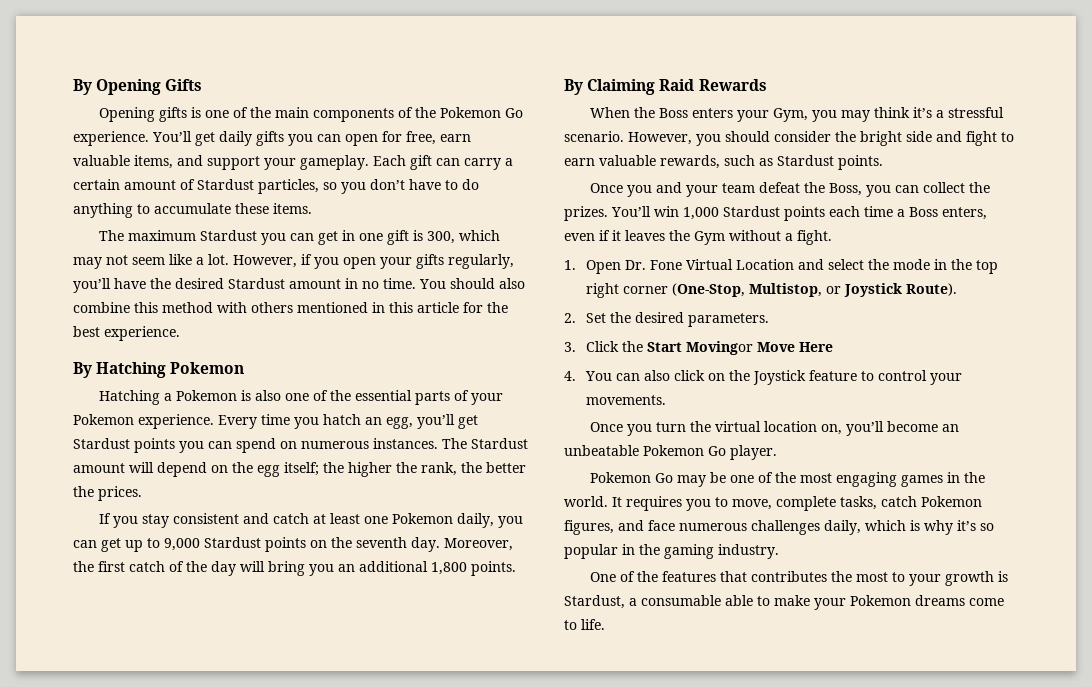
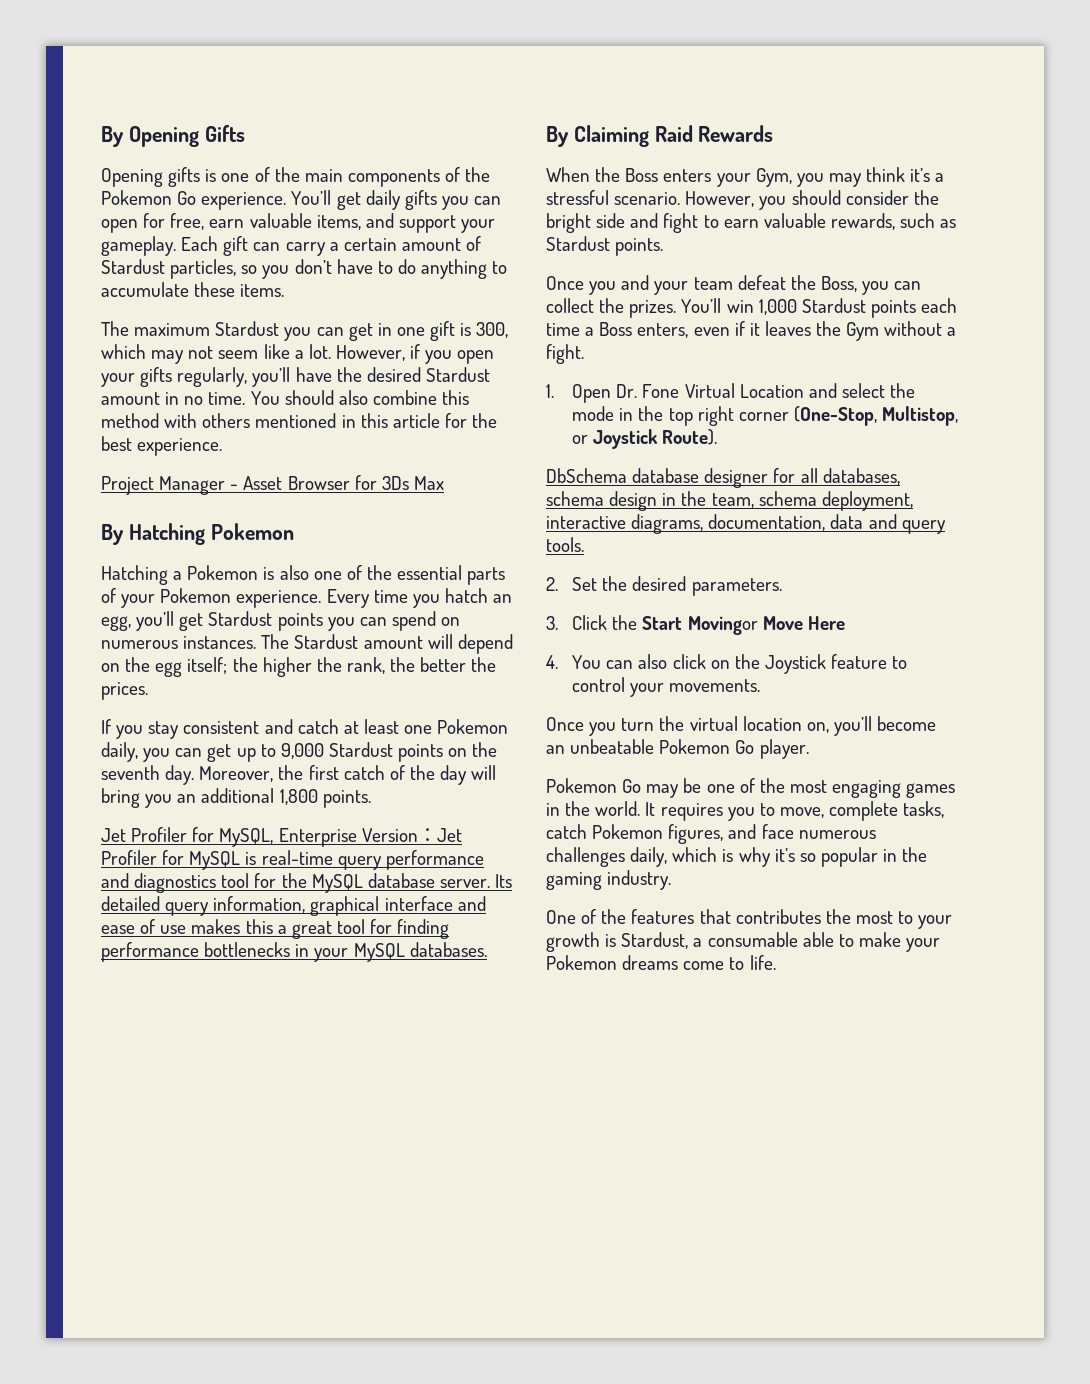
(180, 333) none -> [101,475,444,495] // Project Manager - Asset Browser for 3Ds Max
(516, 568) none -> [101,827,462,847] [101,850,484,870] [101,873,513,893] [101,896,486,916] [101,919,450,939] [101,942,487,962] // Jet Profiler for MySQL, Enterprise Version：Jet Profiler for MySQL is real-time query performance and diagnostics tool for the MySQL database server. Its detailed query information, graphical interface and ease of use makes this a great tool for finding performance bottlenecks in your MySQL databases.
(957, 289) none -> [546,468,900,488] [546,491,913,511] [546,514,946,534] [546,537,584,552] // DbSchema database designer for all databases, schema design in the team, schema deployment, interactive diagrams, documentation, data and query tools.

